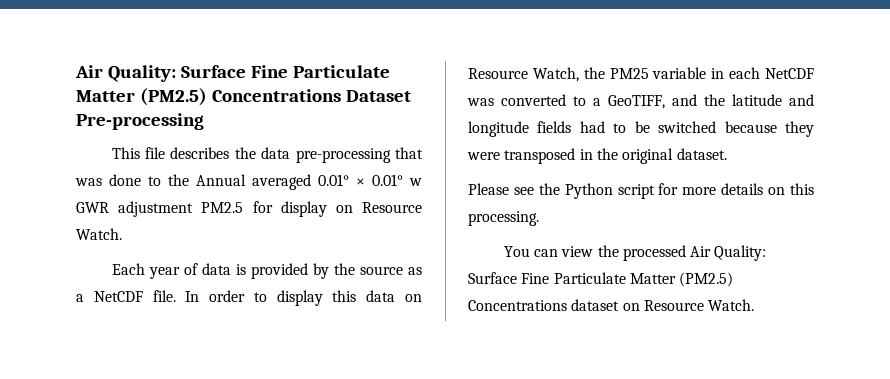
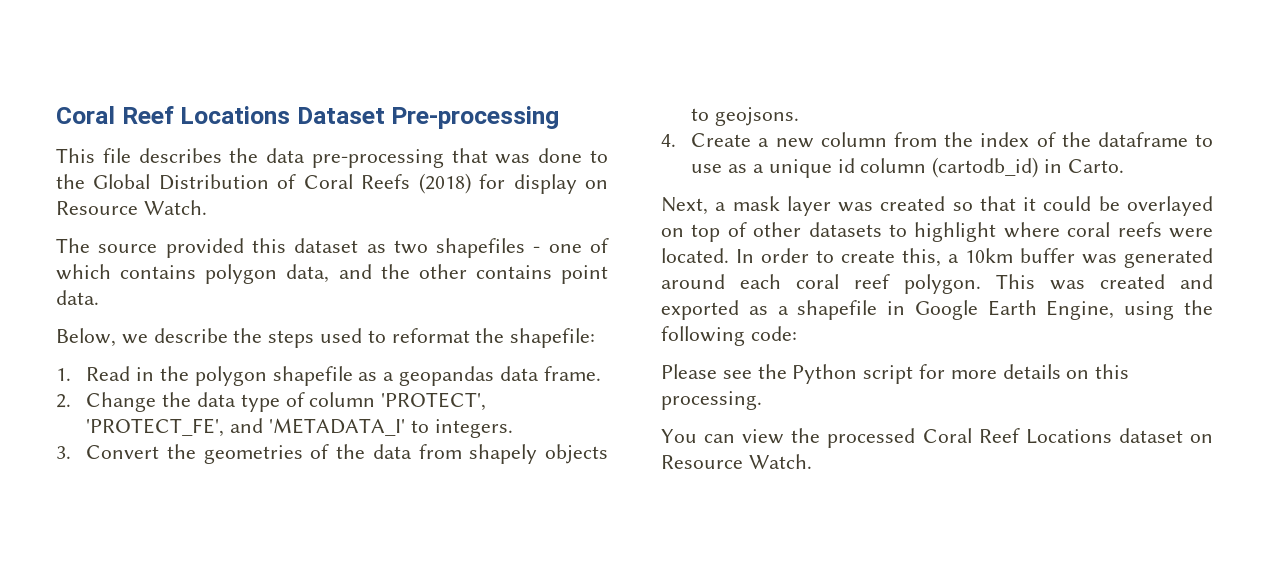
[75,65,390,82] [76,88,341,106] Air Quality: Surface Fine Particulate Matter (PM2.5) Concentrations -> [56,106,291,124] Coral Reef Locations
[196,174,422,190] [76,201,244,217] Annual averaged 0.01° × 0.01° w GWR adjustment PM2.5 -> [93,173,471,194] Global Distribution of Coral Reefs (2018)
[111,263,423,279] [76,290,422,306] [468,67,814,82] [467,94,814,109] [468,121,814,137] [467,148,727,164] Each year of data is provided by the source as a NetCDF file. In order to display this data on Resource Watch, the PM25 variable in each NetCDF was converted to a GeoTIFF, and the latitude and longitude fields had to be switched because they were transposed in the original dataset. -> [56,238,609,258] [56,264,608,284] [56,290,99,305] [56,328,596,348] [56,366,601,386] [56,392,487,412] [86,418,513,438] [56,444,609,464] [691,107,800,126] [661,132,1213,148] [691,157,1124,178] [661,196,1213,216] [661,222,1213,242] [661,248,1213,268] [661,274,1213,294] [661,300,1213,320] [661,326,797,346] The source provided this dataset as two shapefiles - one of which contains polygon data, and the other contains point data. // Below, we describe the steps used to reformat the shapefile: // 1. Read in the polygon shapefile as a geopandas data frame. // 2. Change the data type of column 'PROTECT', 'PROTECT_FE', and 'METADATA_I' to integers. // 3. Convert the geometries of the data from shapely objects to geojsons. // 4. Create a new column from the index of the dataframe to use as a unique id column (cartodb_id) in Carto. // Next, a mask layer was created so that it could be overlayed on top of other datasets to highlight where coral reefs were located. In order to create this, a 10km buffer was generated around each coral reef polygon. This was created and exported as a shapefile in Google Earth Engine, using the following code:
[690,245,767,261] [468,272,734,287] [468,300,567,311] Air Quality: Surface Fine Particulate Matter (PM2.5) Concentrations -> [922,428,1112,444] Coral Reef Locations

